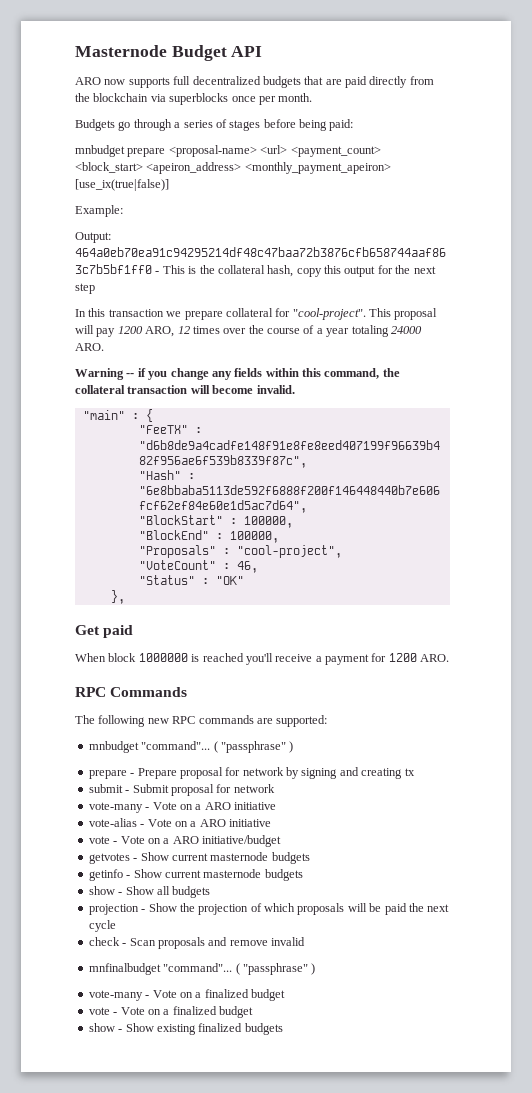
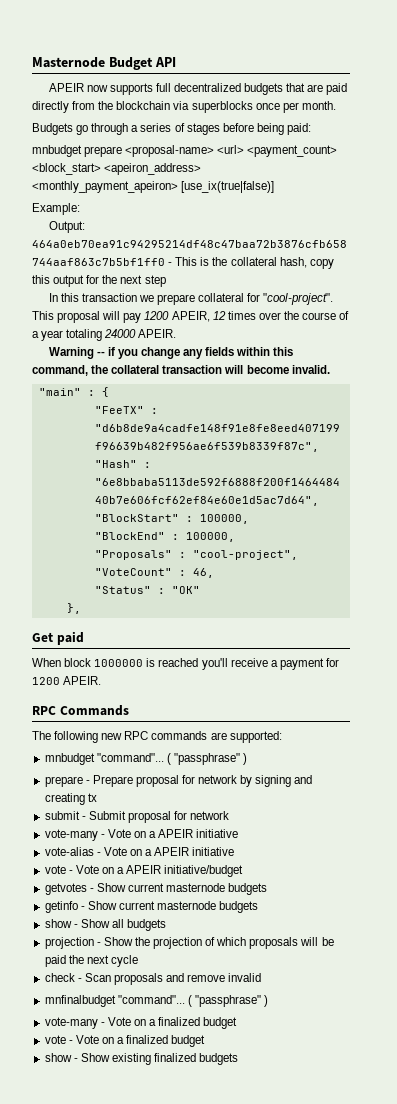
[75,77,101,85] ARO -> [48,83,84,92] APEIR
[145,326,175,337] ARO, -> [171,311,210,322] APEIR,
[75,343,104,351] ARO. -> [138,329,177,338] APEIR.
[420,654,450,662] ARO. -> [63,676,102,685] APEIR.
[204,802,231,810] ARO -> [158,829,194,838] APEIR
[199,819,226,827] ARO -> [154,847,190,856] APEIR
[172,836,199,844] ARO -> [126,865,162,874] APEIR

